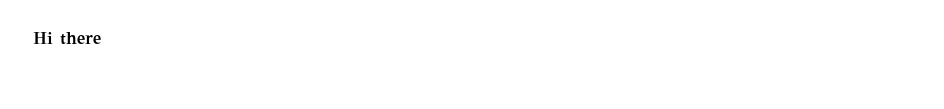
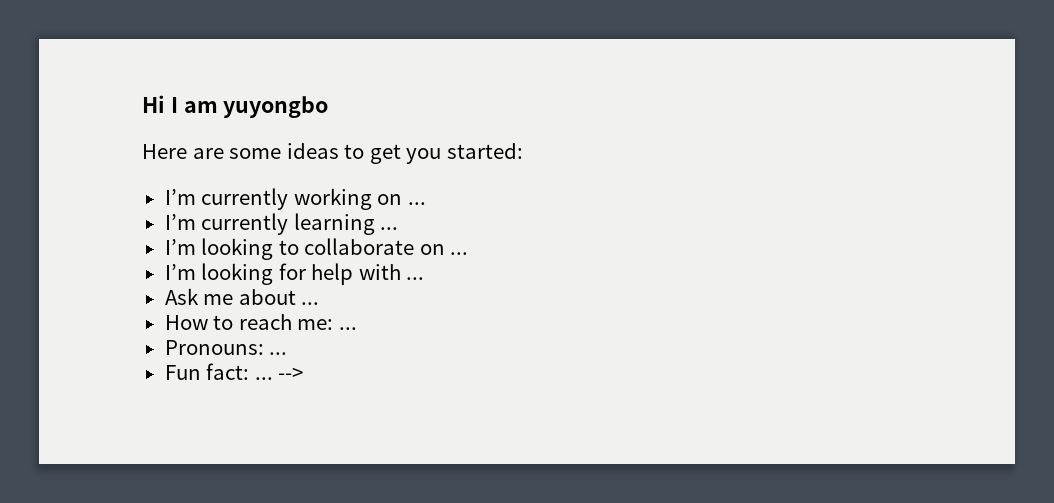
[60,32,101,45] there -> [170,96,329,118] [142,143,523,164] [164,188,426,210] [164,213,399,235] [164,238,469,260] [164,263,425,285] [164,288,320,305] [164,314,357,330] [164,340,288,355] [164,363,304,380] I am yuyongbo // Here are some ideas to get you started: // I’m currently working on ... // I’m currently learning ... // I’m looking to collaborate on ... // I’m looking for help with ... // Ask me about ... // How to reach me: ... // Pronouns: ... // Fun fact: ... -->

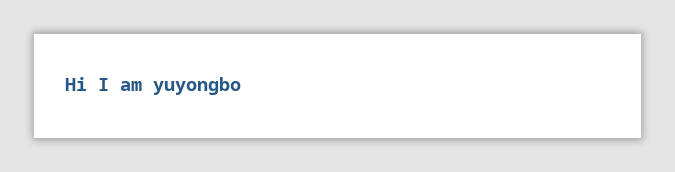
[142,143,523,164] [164,188,426,210] [164,213,399,235] [164,238,469,260] [164,263,425,285] [164,288,320,305] [164,314,357,330] [164,340,288,355] [164,363,304,380] // Here are some ideas to get you started: // I’m currently working on ... // I’m currently learning ... // I’m looking to collaborate on ... // I’m looking for help with ... // Ask me about ... // How to reach me: ... // Pronouns: ... // Fun fact: ... --> -> (241, 86) none

